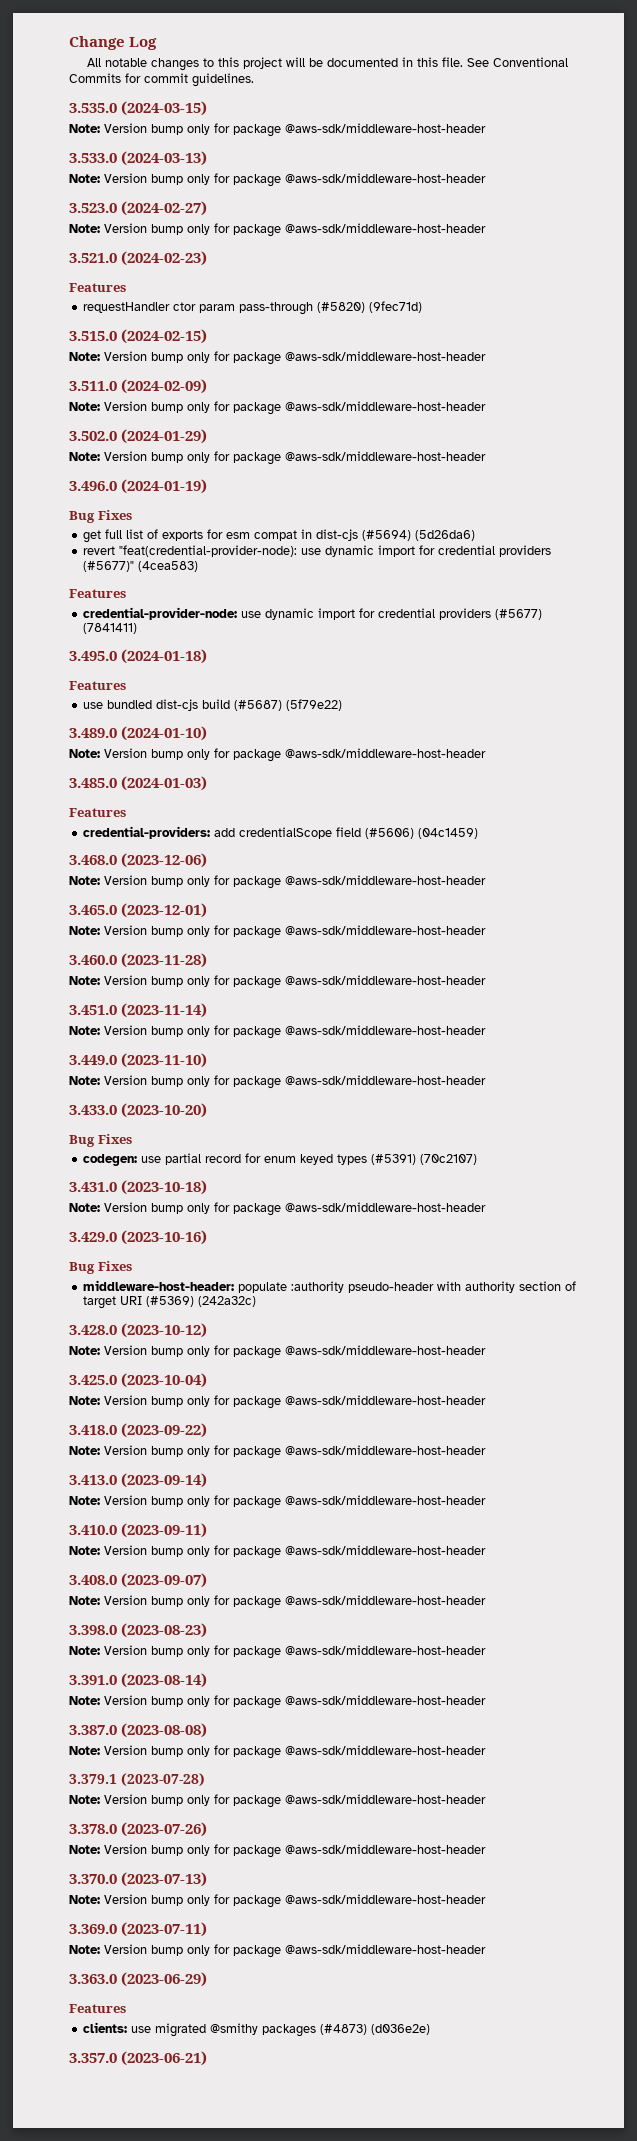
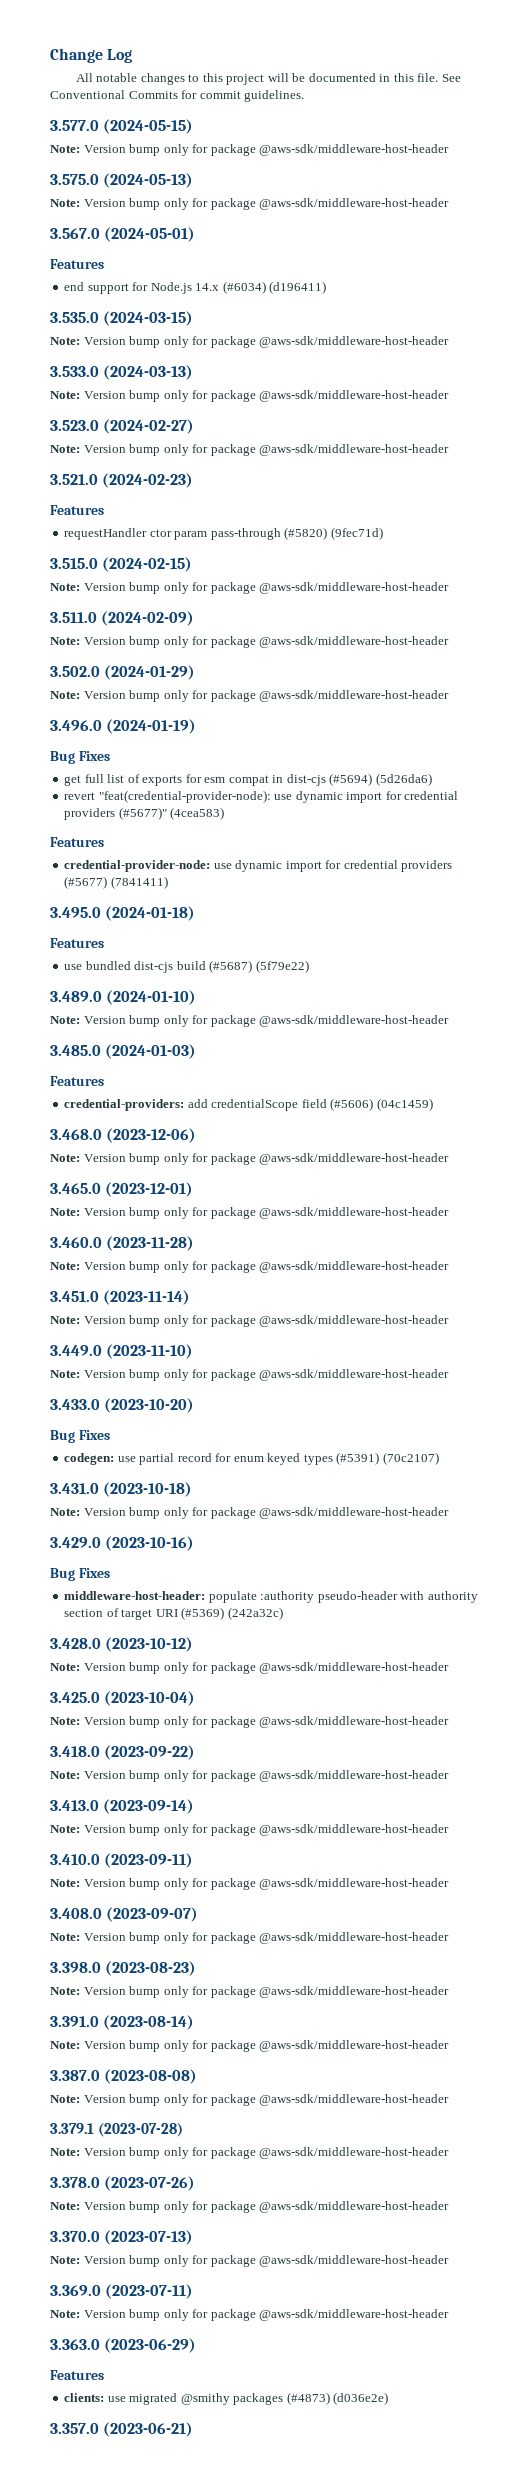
(254, 80) none -> [50,119,194,134] [50,144,450,156] [50,173,194,188] [50,198,450,210] [50,227,196,242] [50,259,104,269] [64,281,327,294] // 3.577.0 (2024-05-15) // Note: Version bump only for package @aws-sdk/middleware-host-header // 3.575.0 (2024-05-13) // Note: Version bump only for package @aws-sdk/middleware-host-header // 3.567.0 (2024-05-01) // Features // end support for Node.js 14.x (#6034) (d196411)

